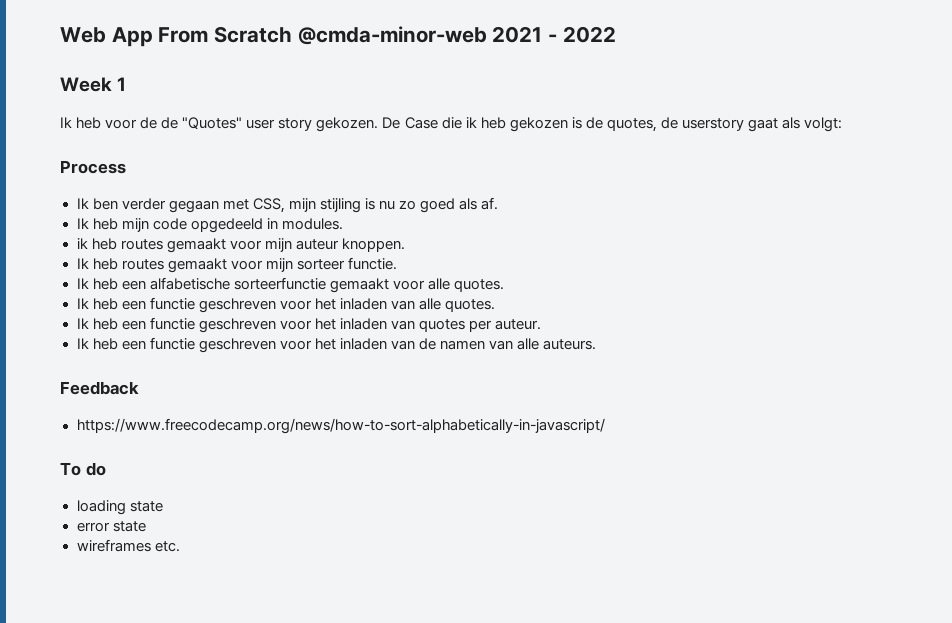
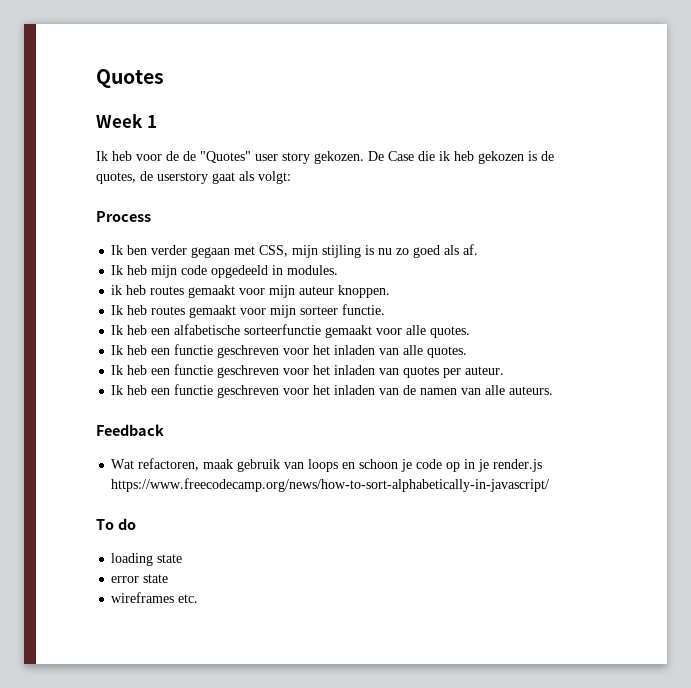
[60,26,616,47] Web App From Scratch @cmda-minor-web 2021 - 2022 -> [96,69,164,88] Quotes
(139, 388) none -> [111,458,543,472] Wat refactoren, maak gebruik van loops en schoon je code op in je render.js

